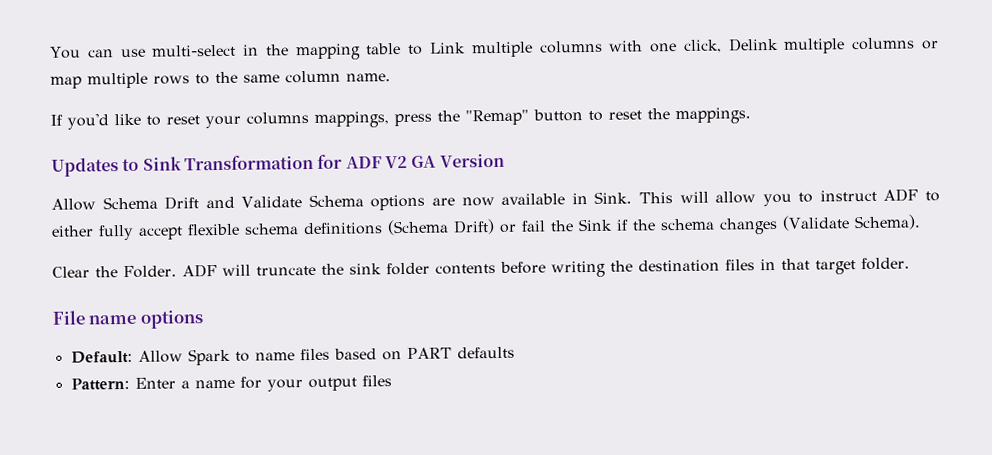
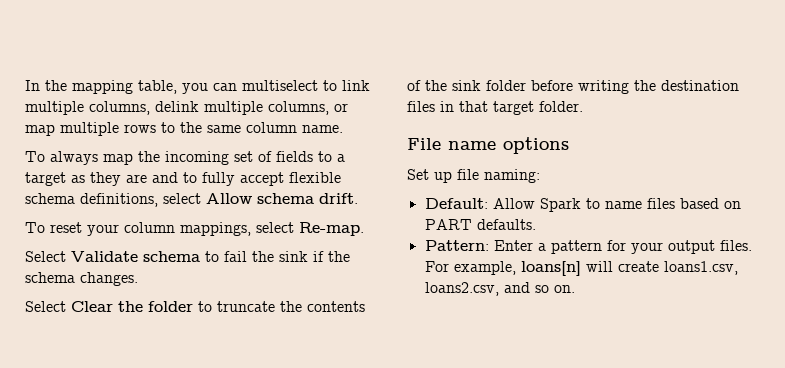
[50,37,916,61] You can use multi-select in the mapping table to Link multiple columns with one click, Delink multiple columns -> [25,80,370,94] [25,101,329,115] In the mapping table, you can multiselect to link multiple columns, delink multiple columns,
[50,107,751,130] [51,153,505,177] [51,188,940,211] [51,219,517,241] If you'd like to reset your columns mappings, press the "Remap" button to reset the mappings. // Updates to Sink Transformation for ADF V2 GA Version // Allow Schema Drift and Validate Schema options are now available in Sink. This will allow you to instruct ADF to either fully accept flexible schema definitions (Schema Drift) or -> [25,151,345,165] [25,172,341,186] [25,193,358,207] [25,222,364,236] [25,251,219,262] To always map the incoming set of fields to a target as they are and to fully accept flexible schema definitions, select Allow schema drift. // To reset your column mappings, select Re-map. // Select Validate schema to
[578,218,613,232] Sink -> [279,251,308,262] sink
[719,214,921,235] [52,264,316,279] changes (Validate Schema). // Clear the Folder. ADF will truncate -> [80,272,138,286] [25,301,365,312] [407,80,421,91] changes. // Select Clear the folder to truncate the contents of
[434,264,496,275] contents -> (526, 85) none
(204, 319) none -> [407,169,540,183] // Set up file naming:
[456,346,515,359] defaults -> [476,219,536,230] defaults.
[194,379,235,389] name -> [550,240,602,254] pattern
[361,375,392,387] files -> [719,240,752,251] [424,261,738,276] [424,282,575,296] files. For example, loans[n] will create loans1.csv, loans2.csv, and so on.

